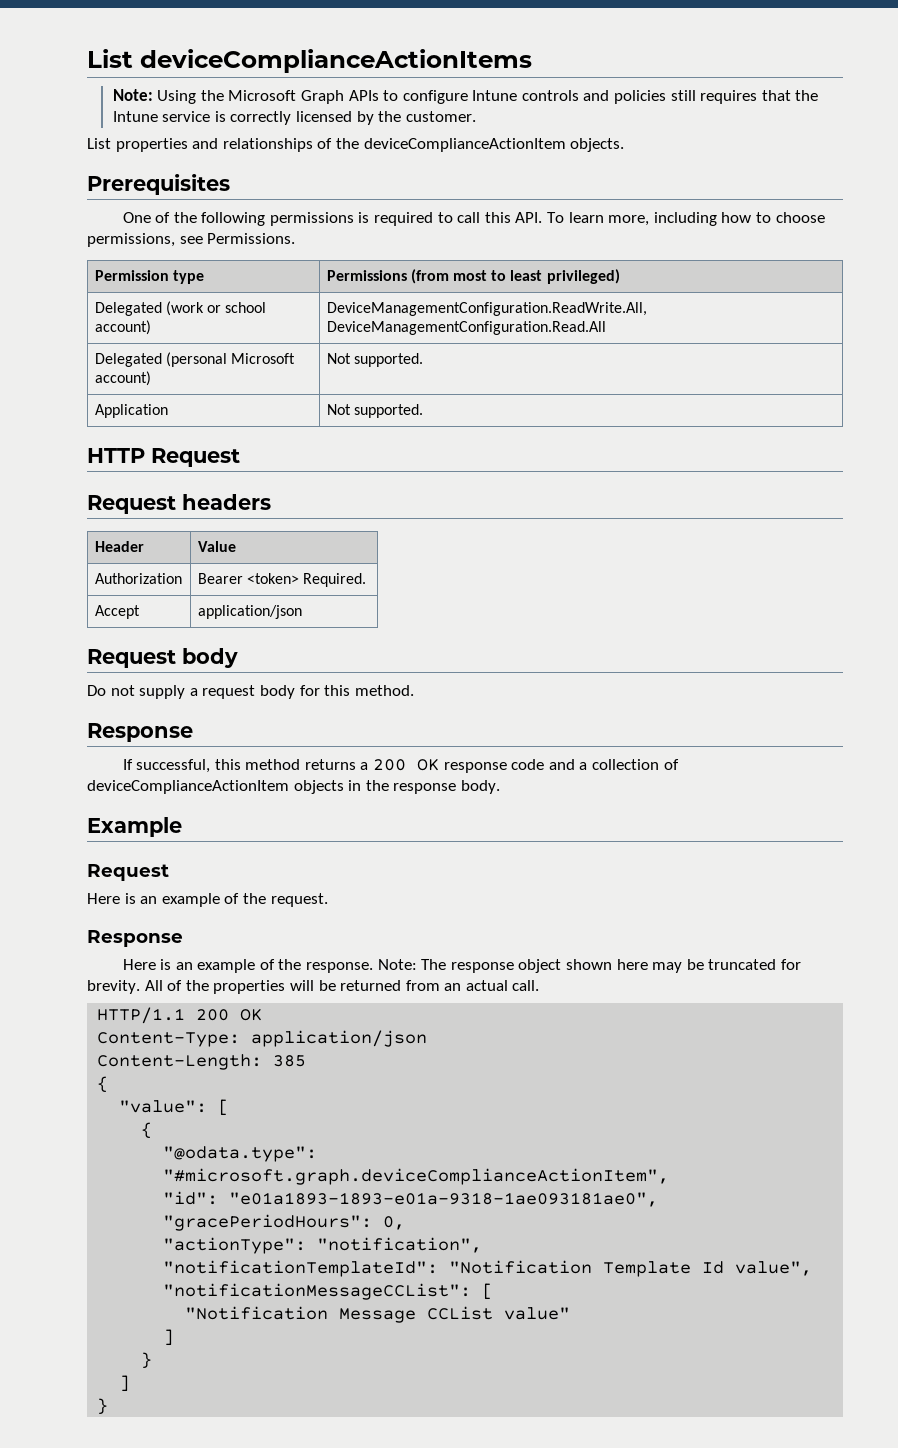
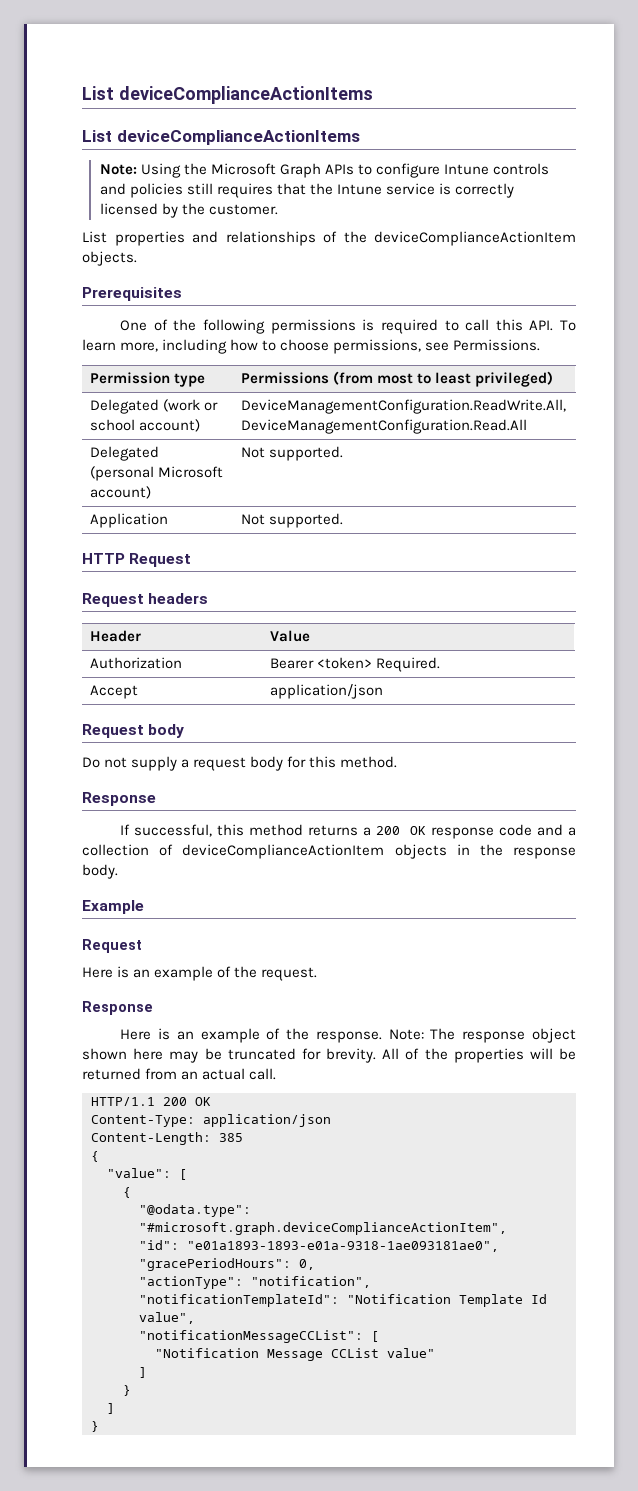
[87,49,532,73] List deviceComplianceActionItems -> [82,86,373,104] [82,130,360,145] List deviceComplianceActionItems // List deviceComplianceActionItems

